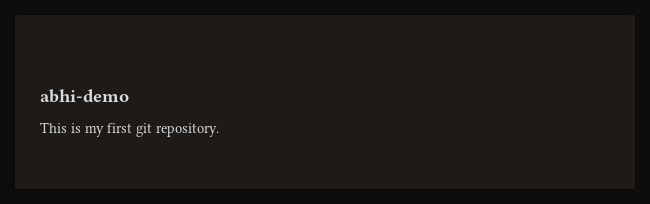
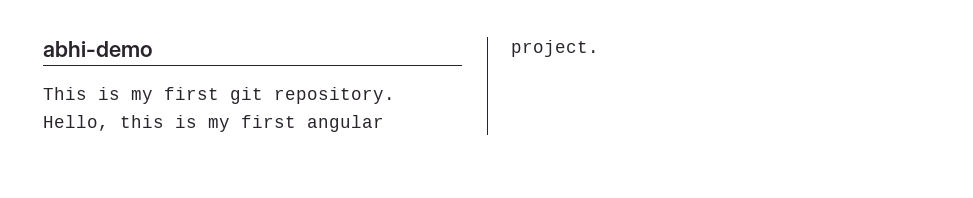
(219, 130) none -> [43,115,384,132] [511,40,599,57] // Hello, this is my first angular project.

